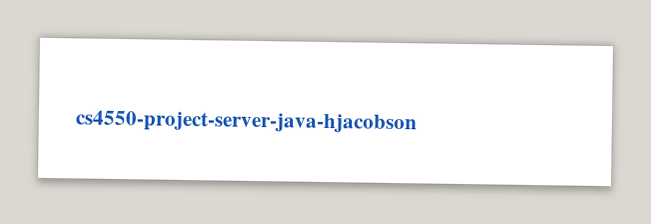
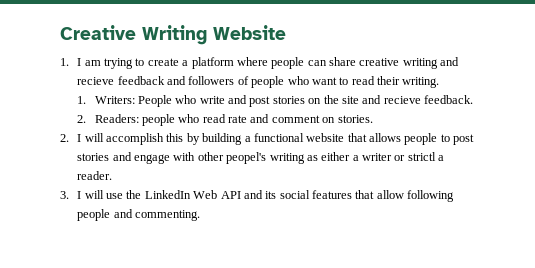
[75,110,417,135] cs4550-project-server-java-hjacobson -> [60,25,286,45] [60,57,460,69] [77,76,440,88] [77,95,474,107] [77,114,373,126] [60,133,475,145] [77,152,445,164] [77,171,113,180] [60,190,455,202] [77,209,201,221] Creative Writing Website // 1. I am trying to create a platform where people can share creative writing and recieve feedback and followers of people who want to read their writing. // 1. Writers: People who write and post stories on the site and recieve feedback. // 2. Readers: people who read rate and comment on stories. // 2. I will accomplish this by building a functional website that allows people to post stories and engage with other peopel's writing as either a writer or strictl a reader. // 3. I will use the LinkedIn Web API and its social features that allow following people and commenting.

